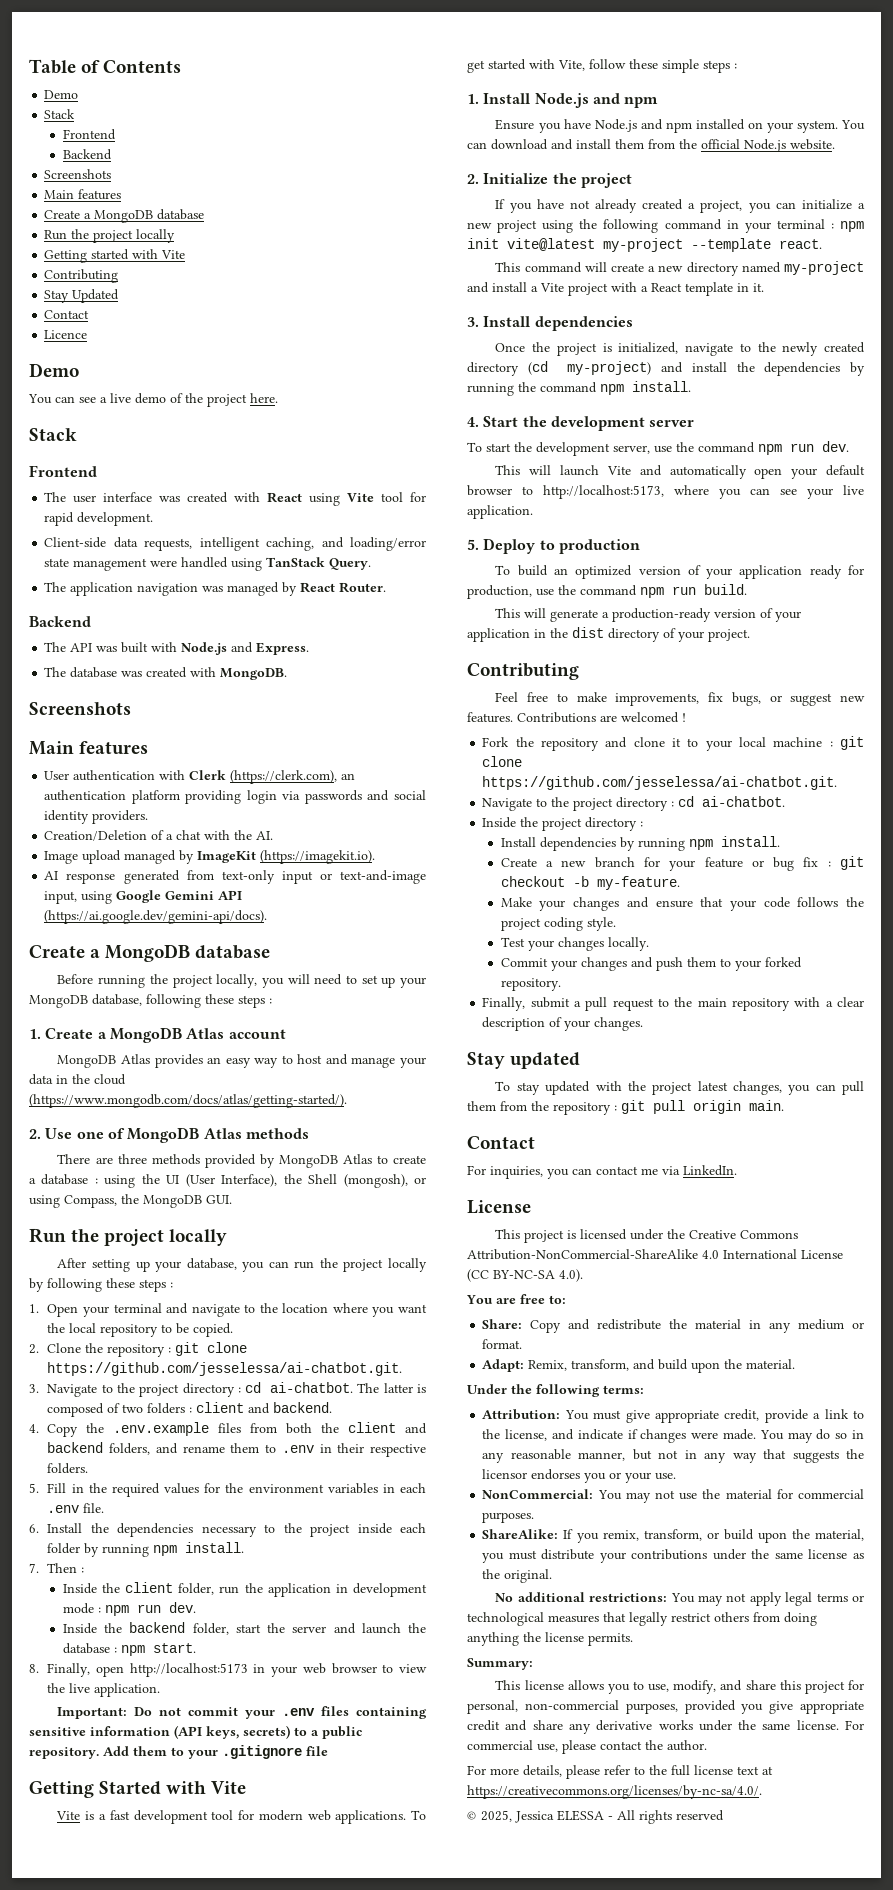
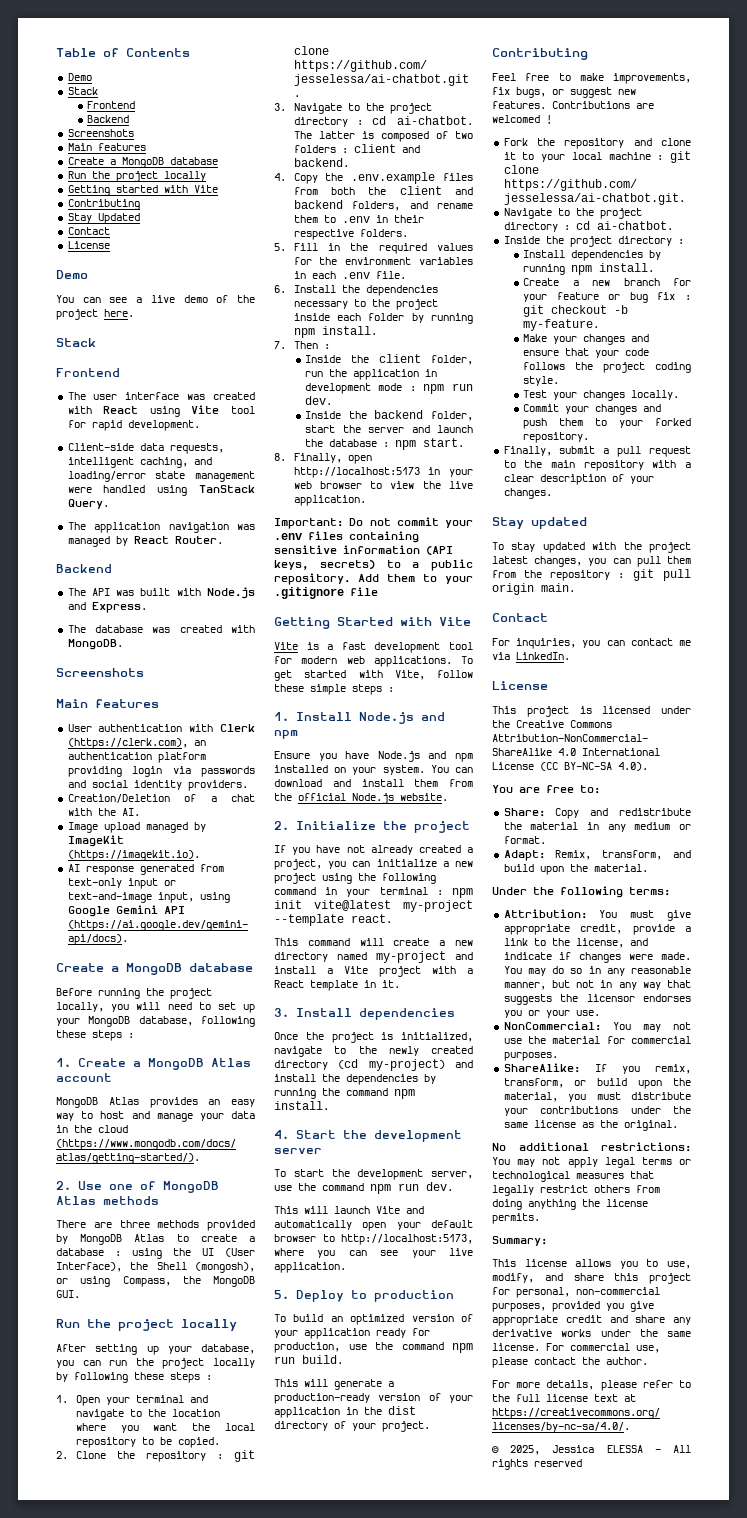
[44,330,88,339] Licence -> [67,241,110,249] License

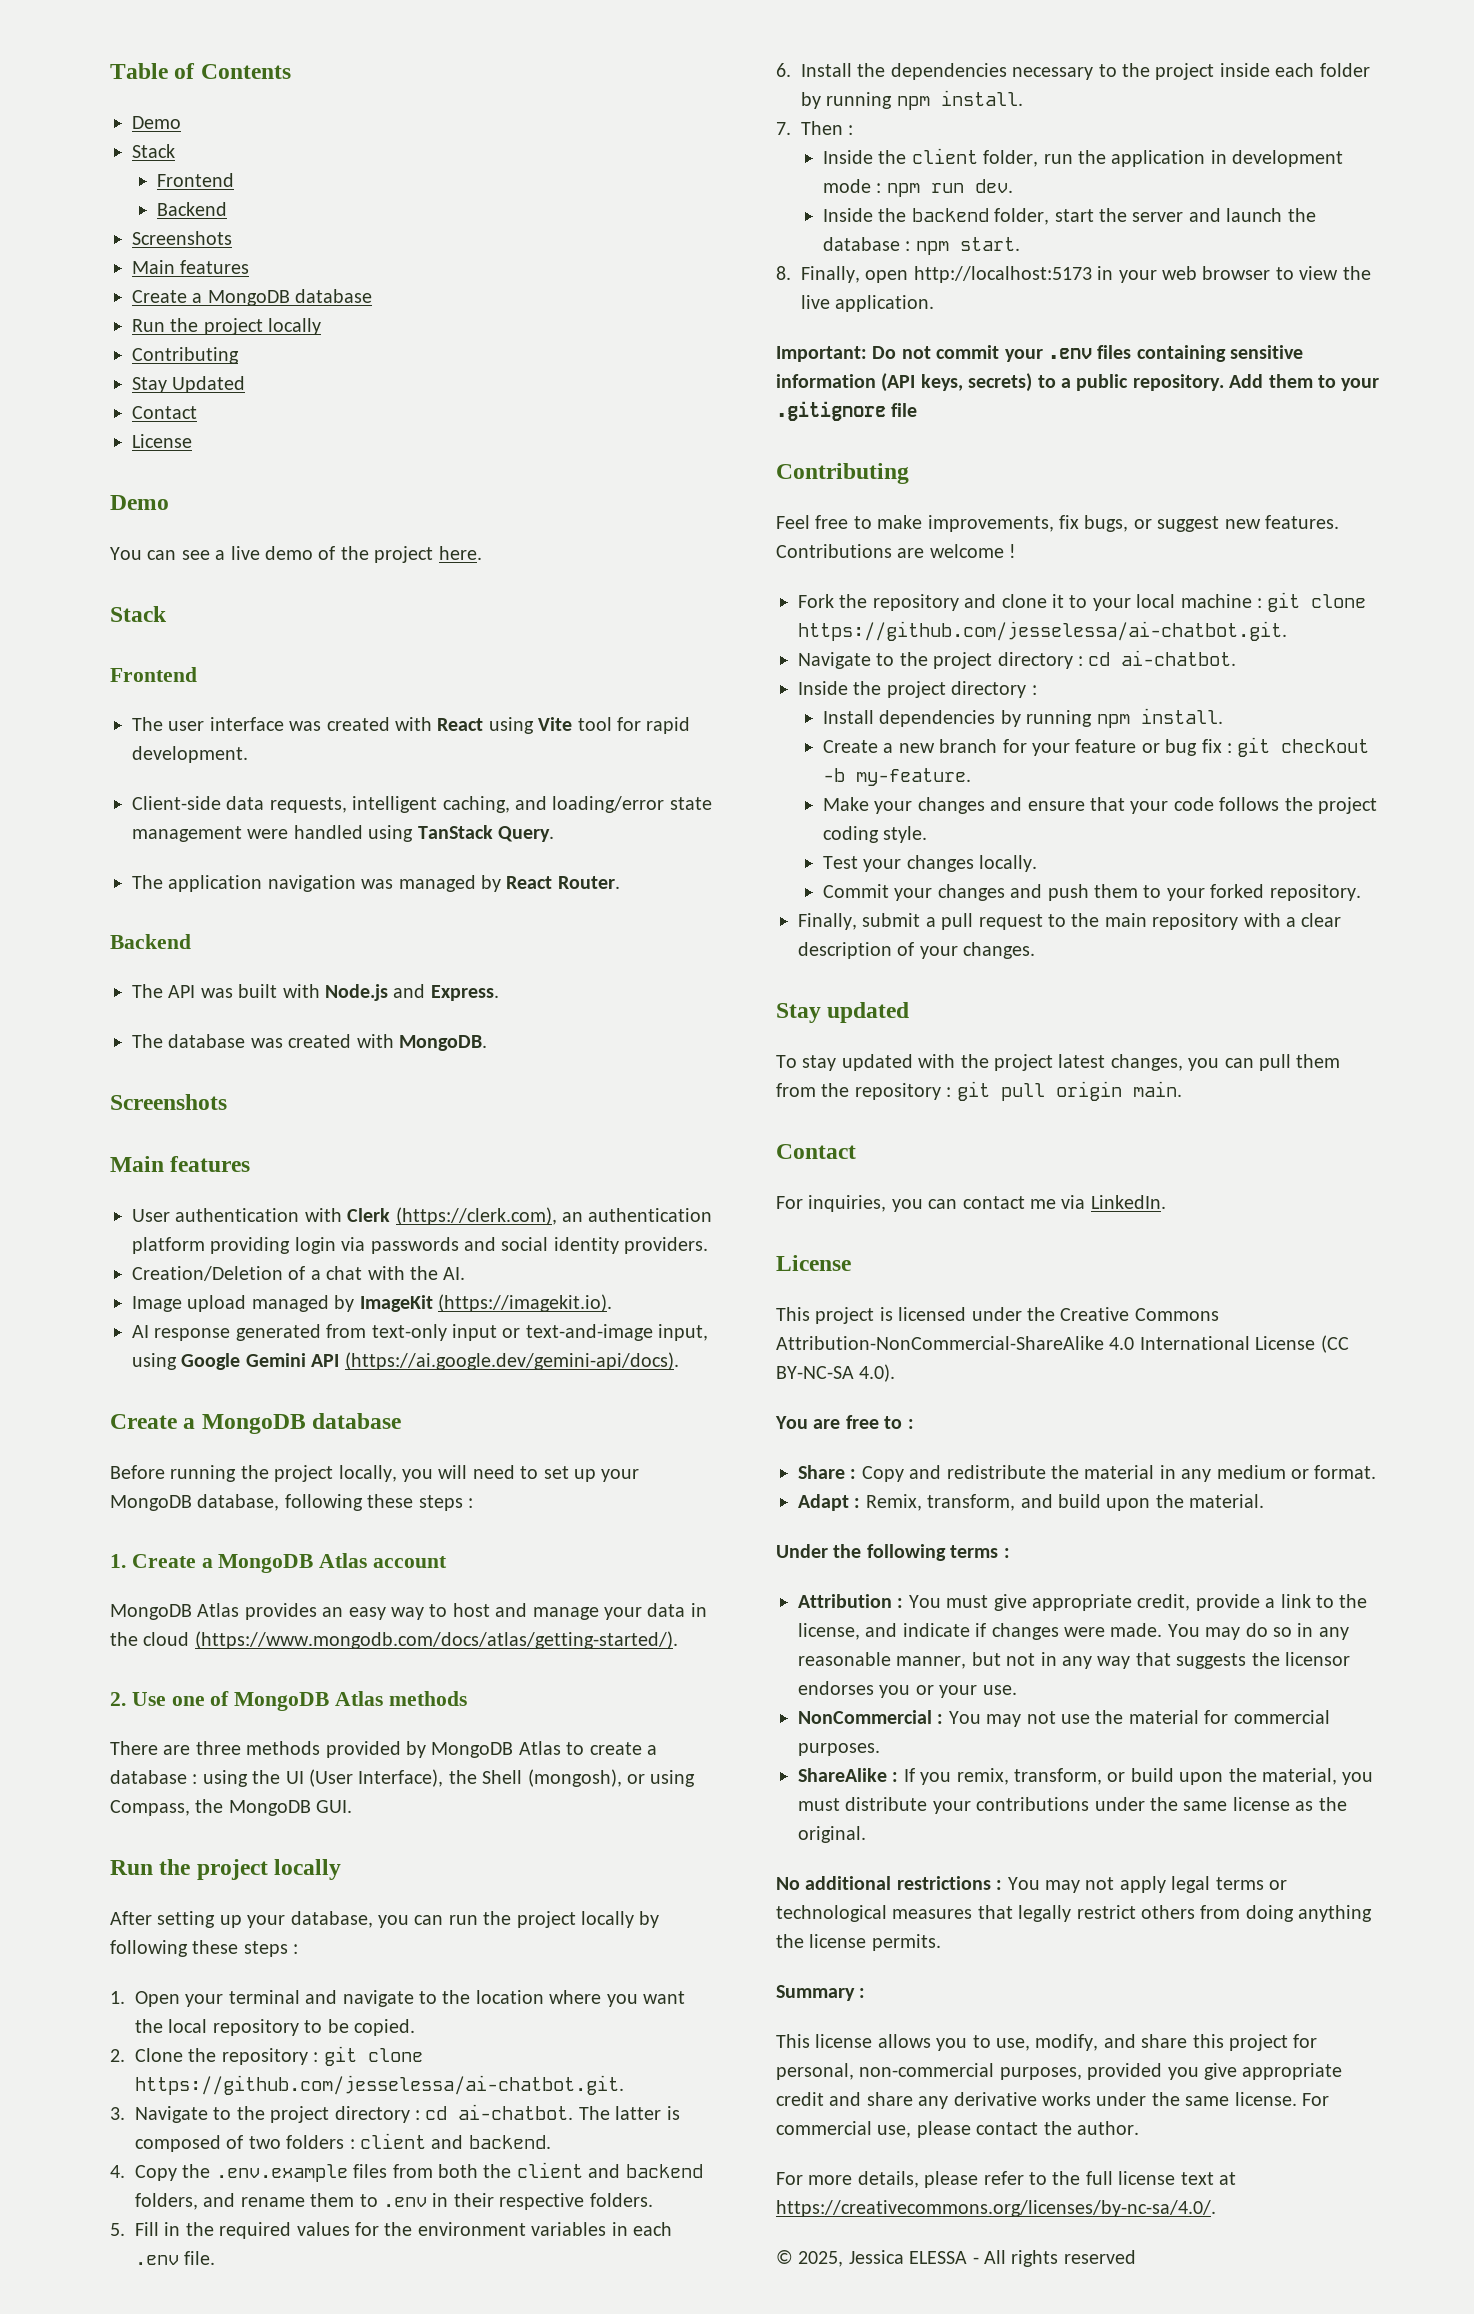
[67,185,218,196] // Getting started with Vite -> (322, 326) none
[274,617,471,629] [274,642,473,653] [274,656,473,667] [274,670,473,681] [274,684,394,695] [274,712,445,724] [274,730,298,739] [274,751,473,762] [274,765,473,775] [274,779,473,787] [274,793,448,804] [274,821,470,833] [274,845,473,855] [274,859,473,870] [274,873,436,884] [274,887,473,898] [274,900,473,912] [274,914,392,926] [274,938,473,946] [274,951,473,963] [274,966,473,977] [274,980,400,991] [274,1008,455,1020] [274,1032,473,1043] [274,1046,473,1057] [274,1059,473,1071] [274,1074,436,1085] [274,1088,415,1099] [274,1101,329,1110] [274,1130,462,1142] [274,1148,322,1154] [274,1169,473,1180] [274,1182,453,1194] [274,1206,424,1214] [274,1220,473,1231] [274,1234,473,1245] [274,1248,473,1258] [274,1262,346,1273] [274,1290,454,1302] [274,1314,473,1325] [274,1328,430,1339] [274,1342,473,1353] [274,1355,343,1364] [274,1379,394,1390] [274,1393,473,1404] [274,1406,416,1418] [274,1421,430,1432] // Getting Started with Vite // Vite is a fast development tool for modern web applications. To get started with Vite, follow these simple steps : // 1. Install Node.js and npm // Ensure you have Node.js and npm installed on your system. You can download and install them from the official Node.js website. // 2. Initialize the project // If you have not already created a project, you can initialize a new project using the following command in your terminal : npm init vite@latest my-project --template react. // This command will create a new directory named my-project and install a Vite project with a React template in it. // 3. Install dependencies // Once the project is initialized, navigate to the newly created directory (cd my-project) and install the dependencies by running the command npm install. // 4. Start the development server // To start the development server, use the command npm run dev. // This will launch Vite and automatically open your default browser to http://localhost:5173, where you can see your live application. // 5. Deploy to production // To build an optimized version of your application ready for production, use the command npm run build. // This will generate a production-ready version of your application in the dist directory of your project. -> (918, 410) none
[492,115,540,123] welcomed -> [929,544,1004,558] welcome
[580,785,600,794] [503,808,545,817] to: // Share: -> [884,1416,914,1429] [798,1465,857,1479] to : // Share :
[503,850,545,861] Adapt: -> [798,1494,861,1511] Adapt :
[629,887,670,896] [503,909,587,919] terms: // Attribution: -> [950,1545,1010,1558] [798,1594,904,1608] terms : // Attribution :
[503,1021,601,1031] NonCommercial: -> [798,1710,944,1724] NonCommercial :
[503,1063,580,1073] ShareAlike: -> [798,1768,899,1782] ShareAlike :
[601,1142,691,1152] restrictions: -> [896,1876,1003,1890] restrictions :
[492,1236,547,1246] Summary: -> [776,1985,866,2001] Summary :

